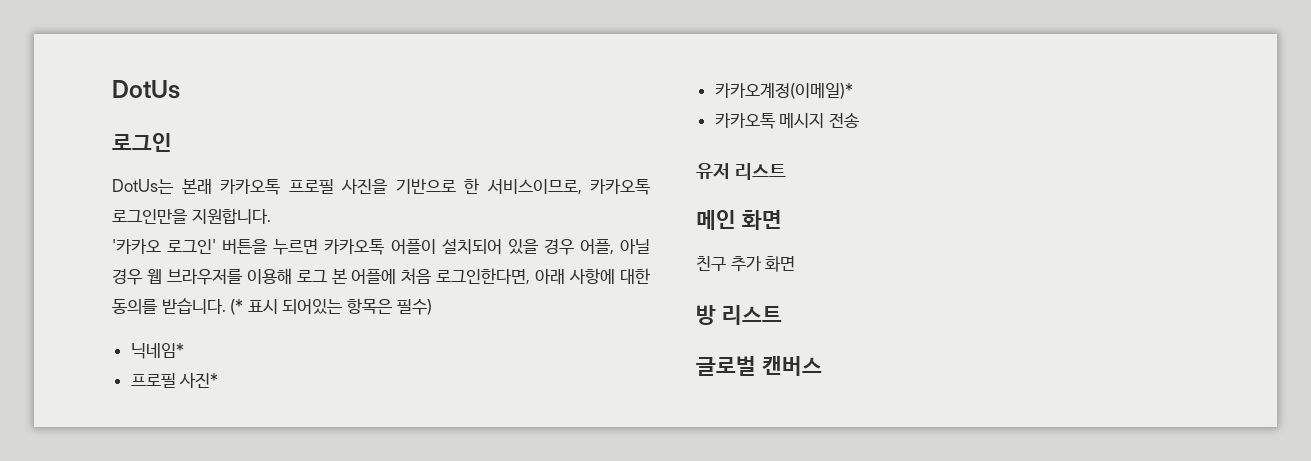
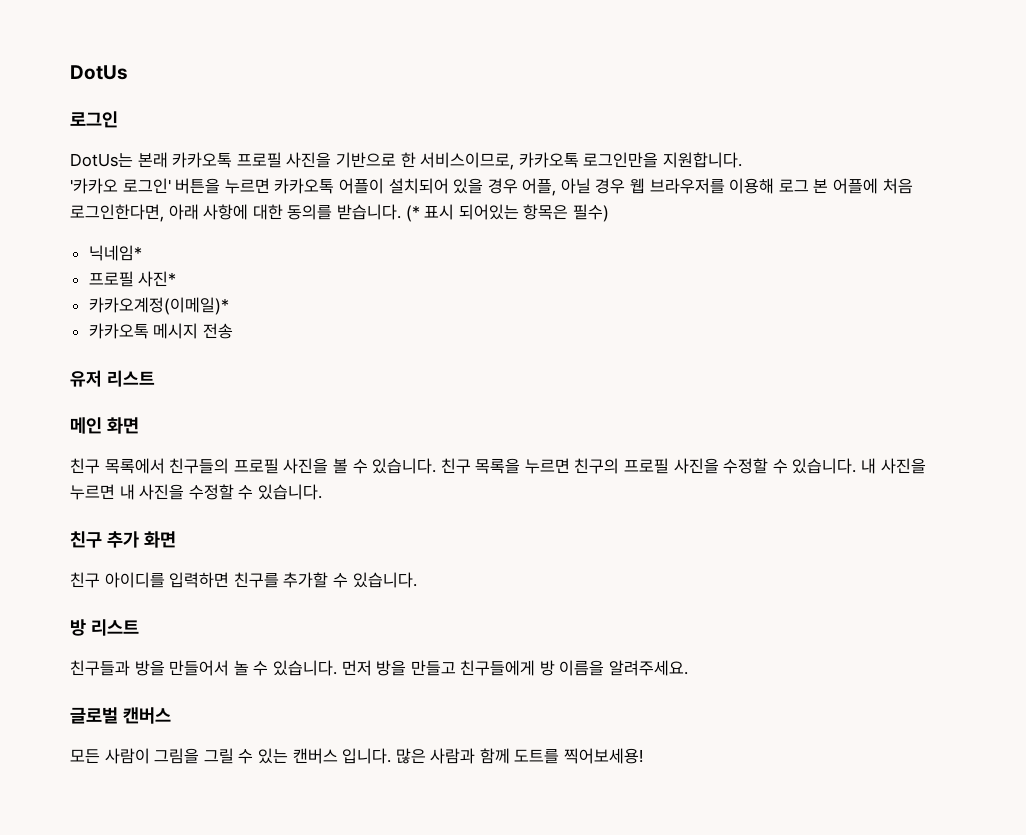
[730,256,796,272] [696,305,782,325] [696,356,822,376] 추가 화면 // 방 리스트 // 글로벌 캔버스 -> [104,458,926,474] [70,484,322,500] [70,531,176,548] [70,572,417,588] [70,619,139,636] [70,660,689,676] [70,707,171,724] [70,748,644,764] 목록에서 친구들의 프로필 사진을 볼 수 있습니다. 친구 목록을 누르면 친구의 프로필 사진을 수정할 수 있습니다. 내 사진을 누르면 내 사진을 수정할 수 있습니다. // 친구 추가 화면 // 친구 아이디를 입력하면 친구를 추가할 수 있습니다. // 방 리스트 // 친구들과 방을 만들어서 놀 수 있습니다. 먼저 방을 만들고 친구들에게 방 이름을 알려주세요. // 글로벌 캔버스 // 모든 사람이 그림을 그릴 수 있는 캔버스 입니다. 많은 사람과 함께 도트를 찍어보세용!

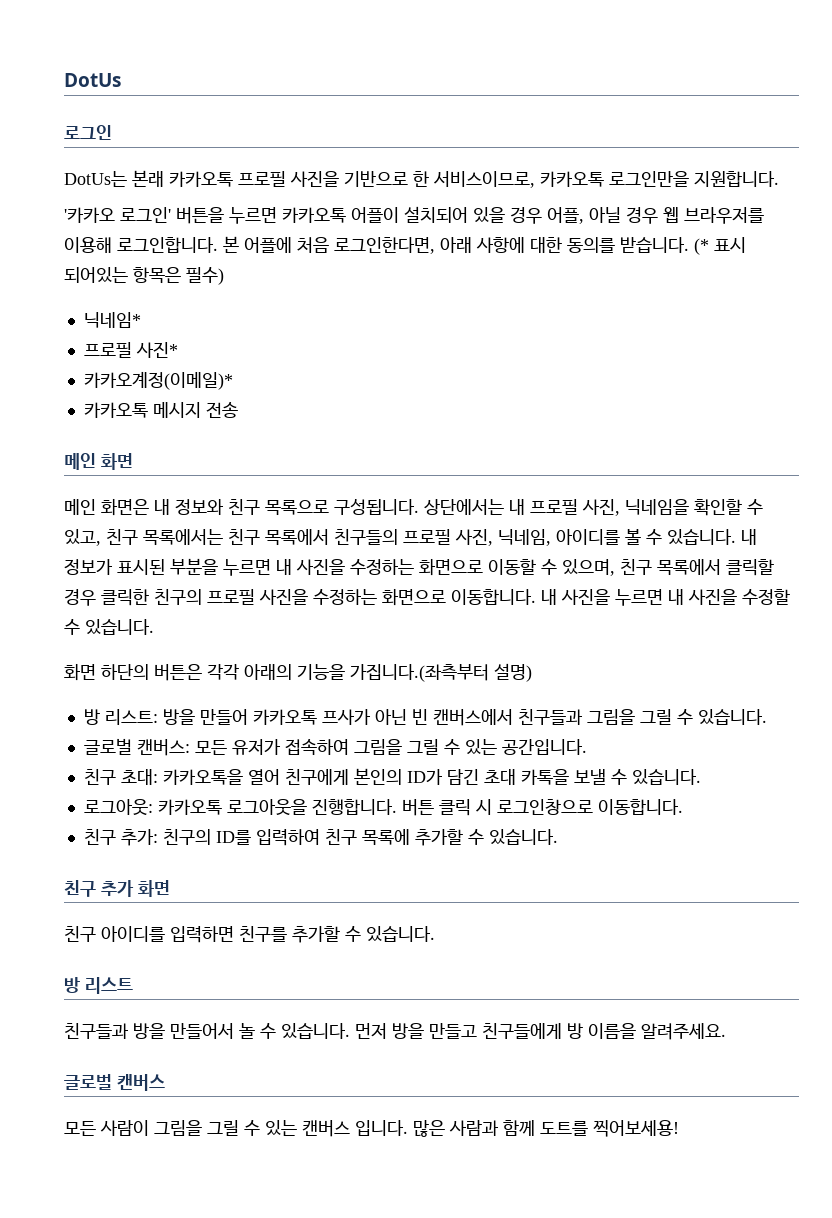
[778,179,809,192] 로그 -> [117,237,218,253] 로그인합니다.
[70,370,155,387] // 유저 리스트 -> (238, 410) none
[70,458,857,474] 친구 목록에서 친구들의 프로필 사진을 볼 수 있습니다. 친구 목록을 누르면 친구의 프로필 사진을 수정할 수 있습니다. -> [64,498,763,516] [64,529,757,546] [64,558,774,576] [64,588,536,606] 메인 화면은 내 정보와 친구 목록으로 구성됩니다. 상단에서는 내 프로필 사진, 닉네임을 확인할 수 있고, 친구 목록에서는 친구 목록에서 친구들의 프로필 사진, 닉네임, 아이디를 볼 수 있습니다. 내 정보가 표시된 부분을 누르면 내 사진을 수정하는 화면으로 이동할 수 있으며, 친구 목록에서 클릭할 경우 클릭한 친구의 프로필 사진을 수정하는 화면으로 이동합니다.
(322, 492) none -> [64,663,532,682] [83,709,767,726] [83,738,587,756] [83,768,701,785] [83,799,683,816] [83,829,558,846] // 화면 하단의 버튼은 각각 아래의 기능을 가집니다.(좌측부터 설명) // 방 리스트: 방을 만들어 카카오톡 프사가 아닌 빈 캔버스에서 친구들과 그림을 그릴 수 있습니다. // 글로벌 캔버스: 모든 유저가 접속하여 그림을 그릴 수 있는 공간입니다. // 친구 초대: 카카오톡을 열어 친구에게 본인의 ID가 담긴 초대 카톡을 보낼 수 있습니다. // 로그아웃: 카카오톡 로그아웃을 진행합니다. 버튼 클릭 시 로그인창으로 이동합니다. // 친구 추가: 친구의 ID를 입력하여 친구 목록에 추가할 수 있습니다.

